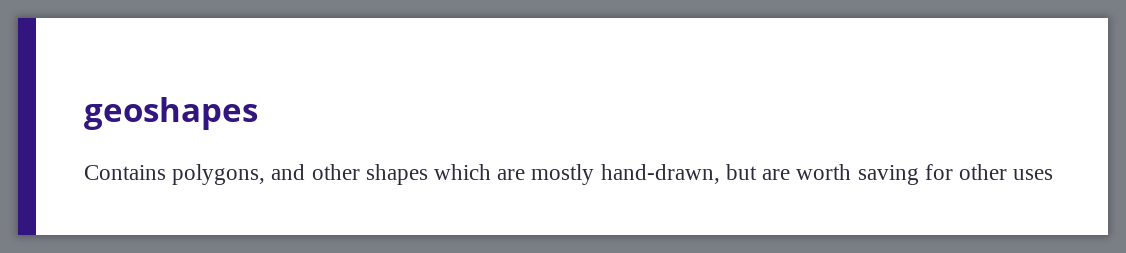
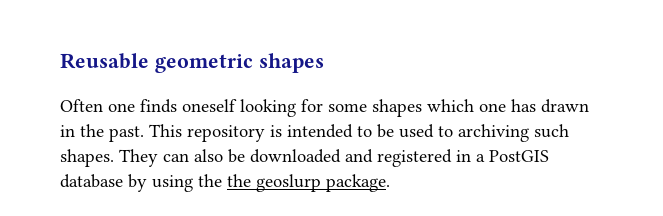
[84,97,258,130] [84,164,1054,185] geoshapes // Contains polygons, and other shapes which are mostly hand-drawn, but are worth saving for other uses -> [60,53,324,73] [60,99,589,117] [60,124,569,142] [60,149,549,167] [60,174,390,192] Reusable geometric shapes // Often one finds oneself looking for some shapes which one has drawn in the past. This repository is intended to be used to archiving such shapes. They can also be downloaded and registered in a PostGIS database by using the the geoslurp package.

